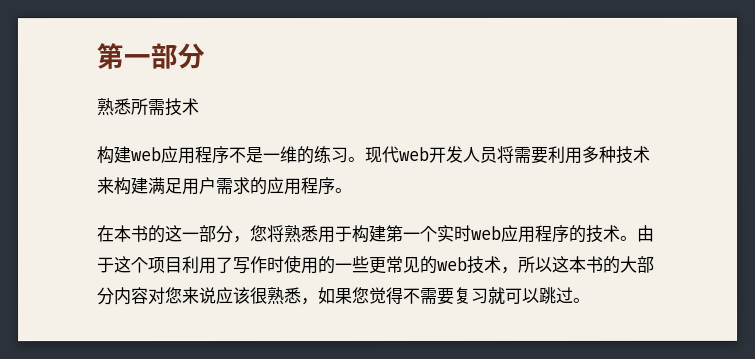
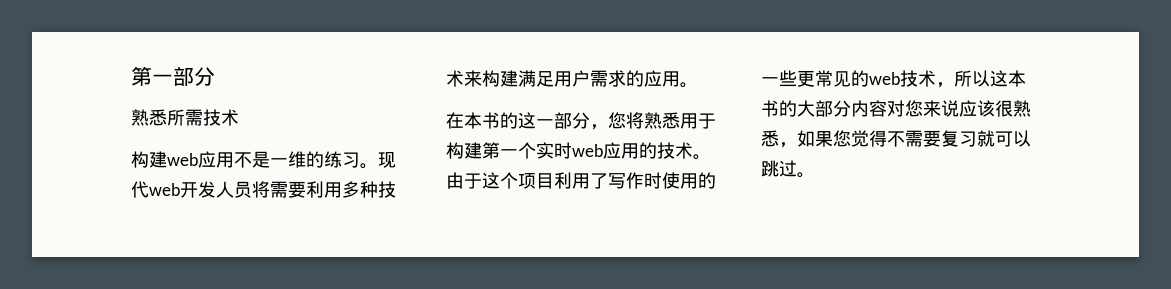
[194,146,229,165] 程序 -> (234, 160) none
[300,177,336,196] 程序 -> (680, 79) none
[535,224,570,243] 程序 -> (639, 151) none

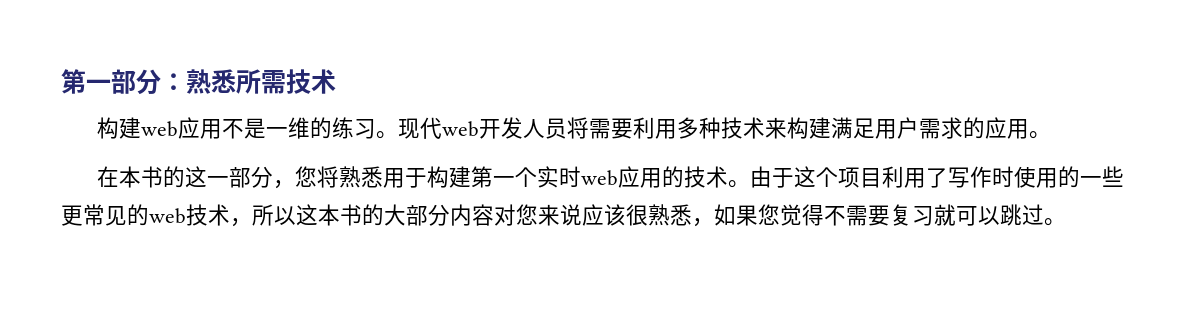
(215, 76) // -> [161,73,186,91] ：

